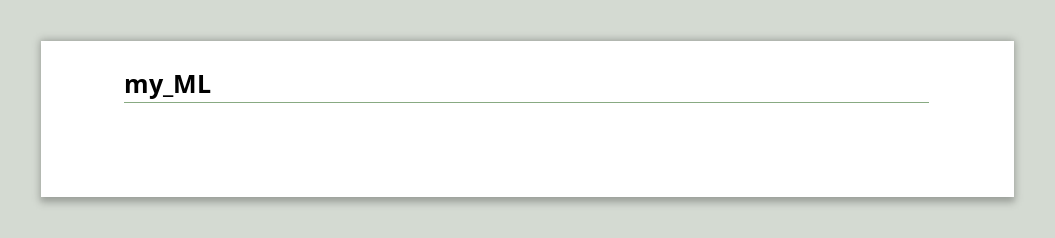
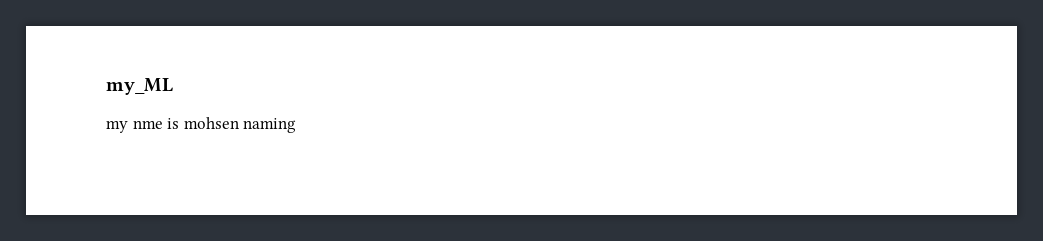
(211, 87) none -> [106,117,297,133] // my nme is mohsen naming

